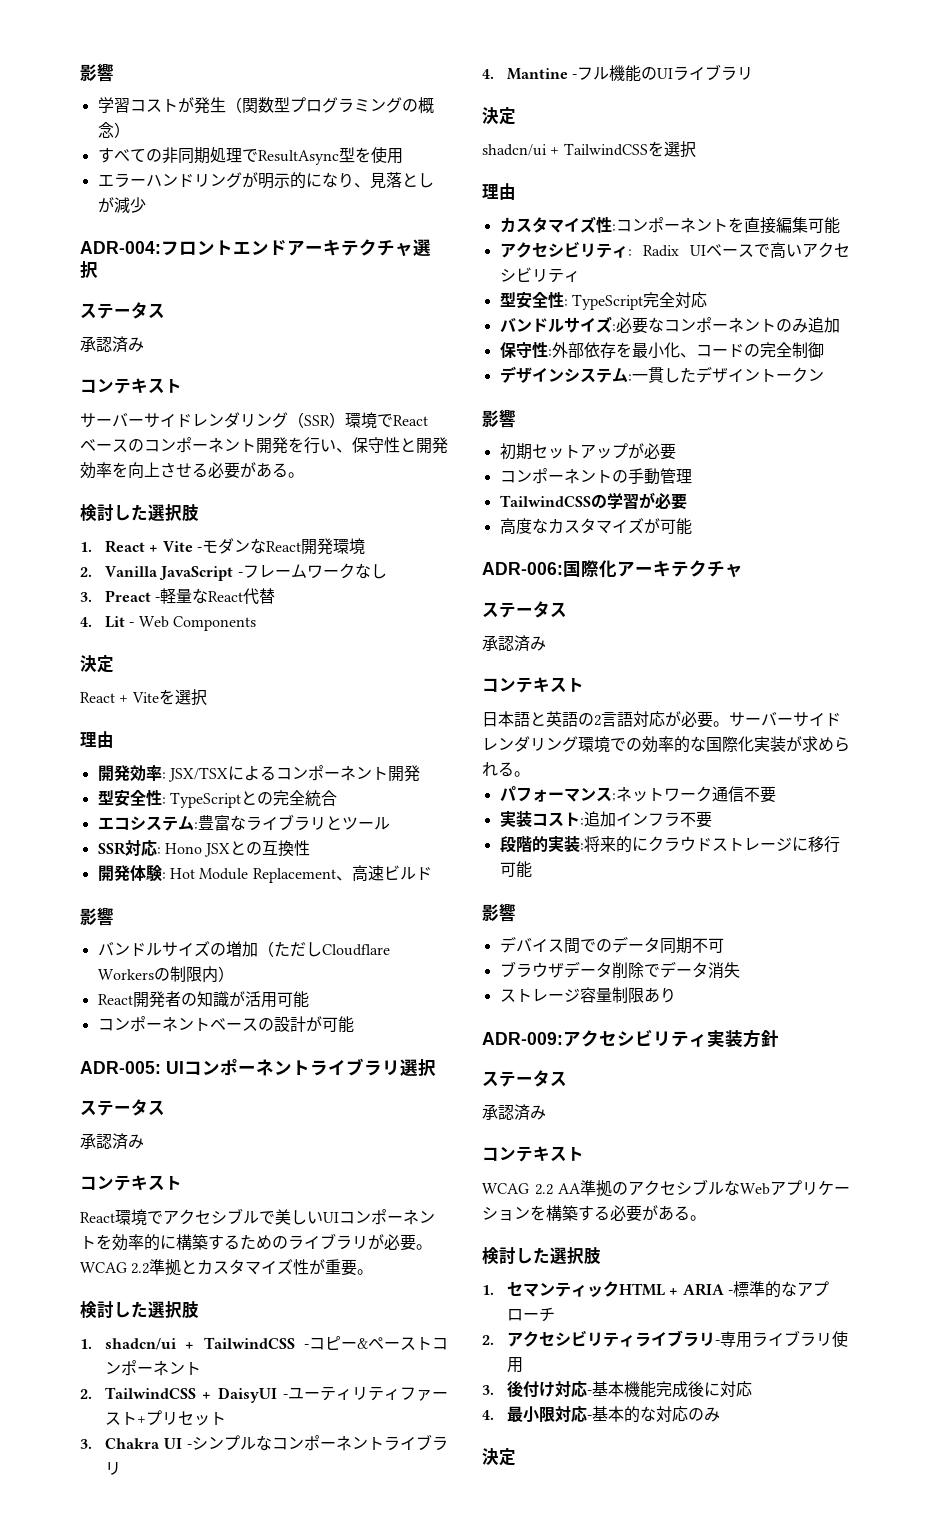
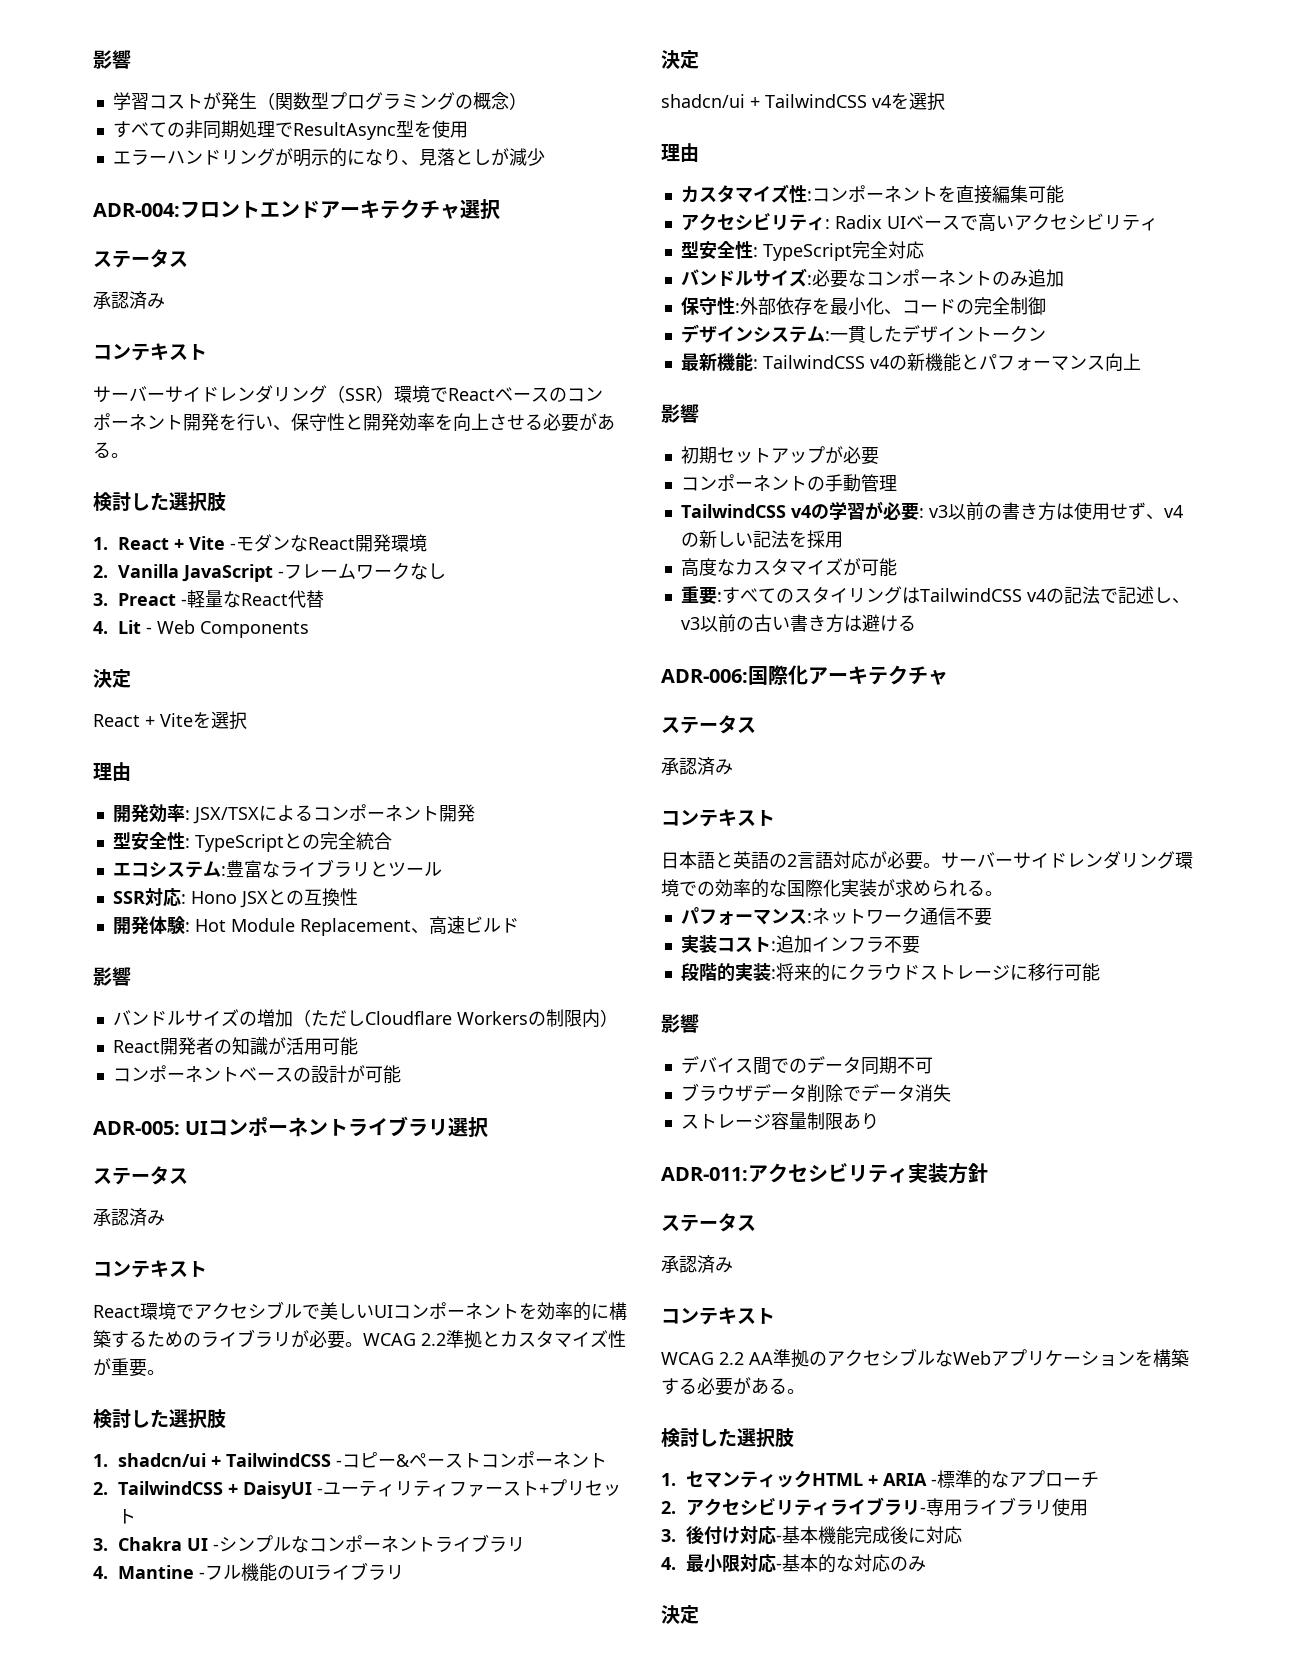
(648, 149) none -> [872,95,891,108] v4
(824, 375) none -> [680,353,1141,372] // 最新機能: TailwindCSS v4の新機能とパフォーマンス向上
(591, 501) none -> [790,505,811,518] v4
(687, 502) none -> [918,502,1183,521] [680,530,843,549] : v3以前の書き方は使用せず、v4の新しい記法を採用
(692, 526) none -> [680,586,1190,604] [680,614,916,633] // 重要:すべてのスタイリングはTailwindCSS v4の記法で記述し、v3以前の古い書き方は避ける
[482,1032,563,1045] ADR-009: -> [661,1167,748,1181] ADR-011:

